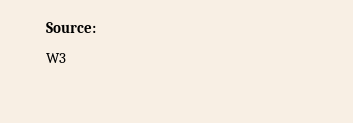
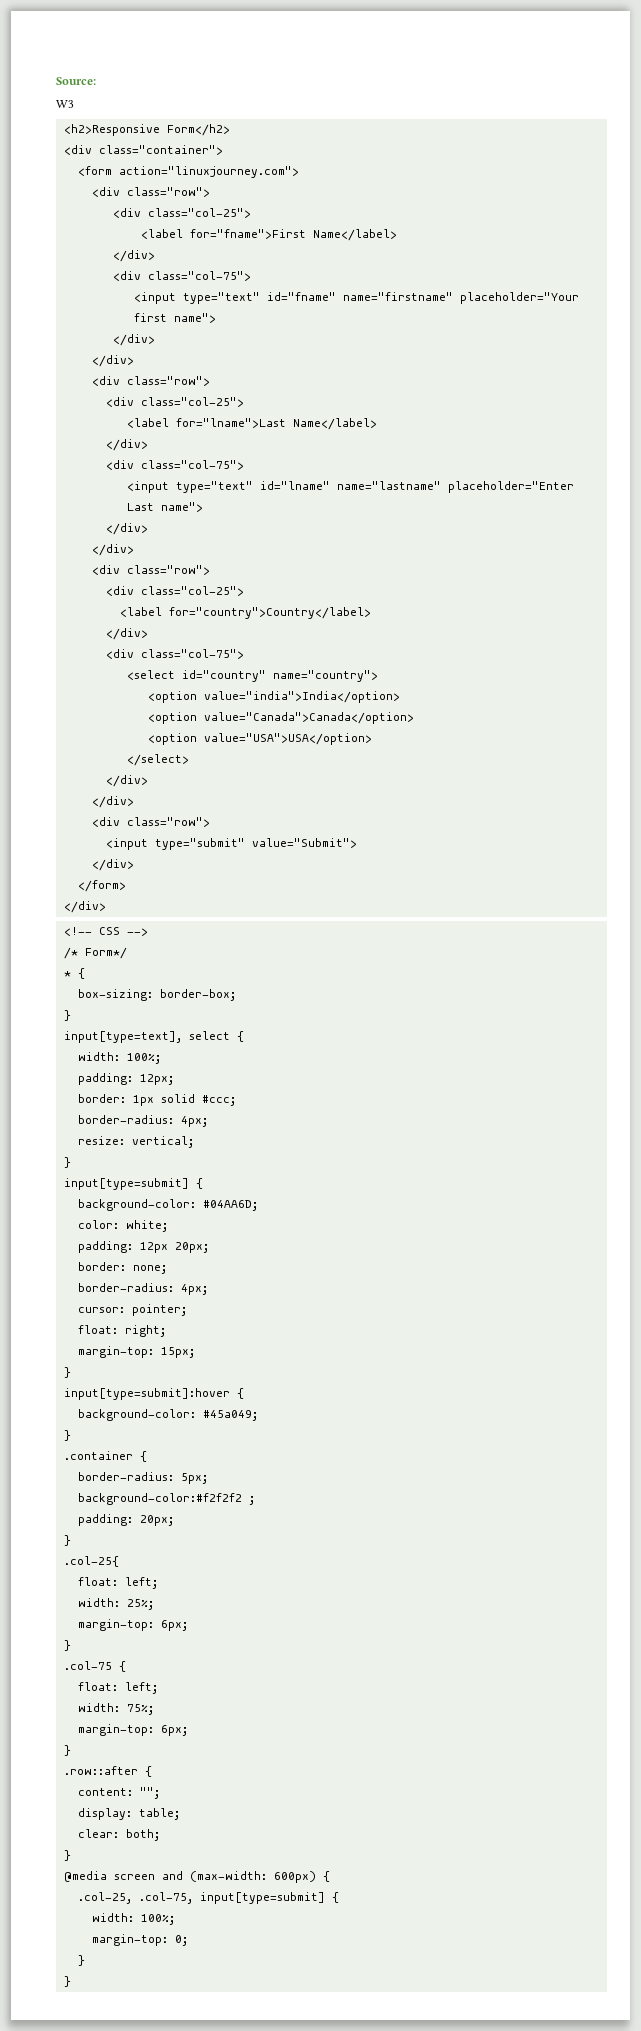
(66, 58) none -> [63,124,230,136] [63,145,223,155] [77,166,299,178] [91,187,210,197] [112,208,251,218] [140,229,397,241] [112,250,155,262] [112,271,251,281] [133,292,579,304] [133,313,216,323] [112,334,155,346] [91,355,134,367] [91,376,210,386] [105,397,244,407] [126,418,377,430] [105,439,148,451] [105,460,244,470] [126,481,574,493] [126,502,203,512] [105,523,148,535] [91,544,134,556] [91,565,210,575] [105,586,244,596] [119,607,371,619] [105,628,148,640] [105,649,244,659] [126,670,378,682] [147,691,400,703] [147,712,414,724] [147,733,372,745] [126,754,189,766] [105,775,148,787] [91,796,134,808] [91,817,210,827] [105,838,357,850] [91,859,134,871] [77,880,126,892] [63,901,106,913] [63,927,148,936] [63,947,127,959] [63,968,85,979] [77,989,236,1001] [63,1010,71,1021] [63,1031,244,1043] [77,1052,161,1064] [77,1073,174,1085] [77,1094,236,1106] [77,1115,208,1127] [77,1136,194,1148] [63,1157,71,1168] [63,1178,203,1190] [77,1199,258,1211] [77,1220,168,1232] [77,1241,209,1253] [77,1262,167,1274] [77,1283,208,1295] [77,1304,187,1316] [77,1325,166,1337] [77,1346,195,1358] [63,1367,71,1378] [63,1388,244,1400] [77,1409,258,1421] [63,1430,71,1441] [63,1451,147,1462] [77,1472,208,1484] [77,1493,255,1505] [77,1514,174,1526] [63,1535,71,1546] [63,1556,119,1567] [77,1577,158,1589] [77,1598,154,1610] [77,1619,188,1631] [63,1640,71,1651] [63,1661,126,1672] [77,1682,158,1694] [77,1703,154,1715] [77,1724,188,1736] [63,1745,71,1756] [63,1766,152,1777] [77,1787,160,1799] [77,1808,180,1820] [77,1829,160,1841] [63,1850,71,1861] [63,1871,330,1883] [77,1892,339,1904] [91,1913,175,1925] [91,1934,188,1946] [77,1955,85,1966] [63,1976,71,1987] // <h2>Responsive Form</h2> // <div class="container"> // <form action="linuxjourney.com"> // <div class="row"> // <div class="col-25"> // <label for="fname">First Name</label> // </div> // <div class="col-75"> // <input type="text" id="fname" name="firstname" placeholder="Your first name"> // </div> // </div> // <div class="row"> // <div class="col-25"> // <label for="lname">Last Name</label> // </div> // <div class="col-75"> // <input type="text" id="lname" name="lastname" placeholder="Enter Last name"> // </div> // </div> // <div class="row"> // <div class="col-25"> // <label for="country">Country</label> // </div> // <div class="col-75"> // <select id="country" name="country"> // <option value="india">India</option> // <option value="Canada">Canada</option> // <option value="USA">USA</option> // </select> // </div> // </div> // <div class="row"> // <input type="submit" value="Submit"> // </div> // </form> // </div> // <!-- CSS --> // /* Form*/ // * { // box-sizing: border-box; // } // input[type=text], select { // width: 100%; // padding: 12px; // border: 1px solid #ccc; // border-radius: 4px; // resize: vertical; // } // input[type=submit] { // background-color: #04AA6D; // color: white; // padding: 12px 20px; // border: none; // border-radius: 4px; // cursor: pointer; // float: right; // margin-top: 15px; // } // input[type=submit]:hover { // background-color: #45a049; // } // .container { // border-radius: 5px; // background-color:#f2f2f2 ; // padding: 20px; // } // .col-25{ // float: left; // width: 25%; // margin-top: 6px; // } // .col-75 { // float: left; // width: 75%; // margin-top: 6px; // } // .row::after { // content: ""; // display: table; // clear: both; // } // @media screen and (max-width: 600px) { // .col-25, .col-75, input[type=submit] { // width: 100%; // margin-top: 0; // } // }

